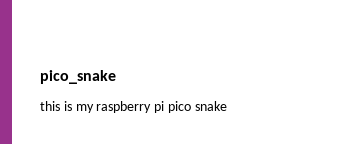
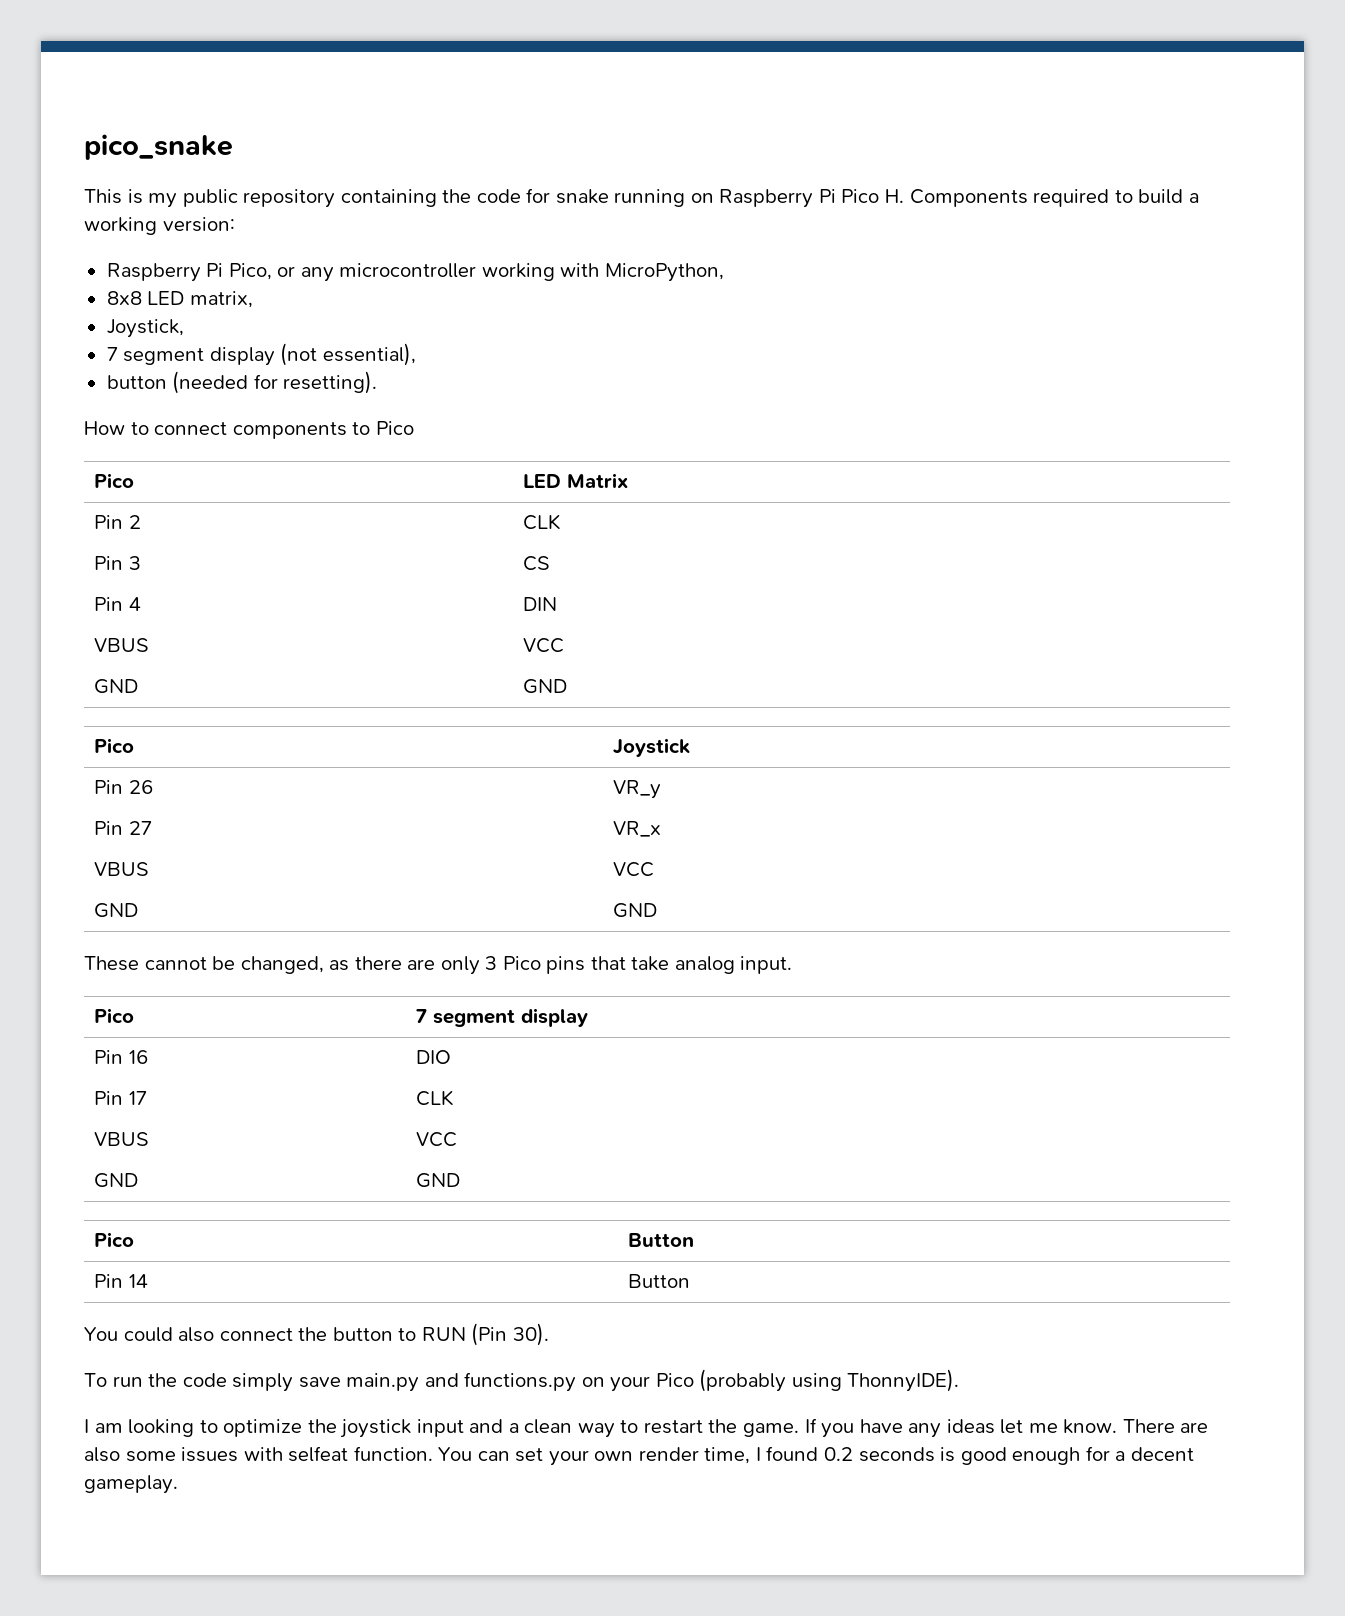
[40,101,60,111] this -> [84,189,122,204] This
[96,101,227,113] raspberry pi pico snake -> [182,188,1199,208] [84,217,235,235] [106,263,724,282] [106,291,253,308] [106,319,184,338] [106,343,416,366] [106,371,378,394] [84,421,414,439] [94,473,135,488] [523,473,629,488] [94,515,141,529] [523,514,561,530] [94,556,141,570] [523,556,551,571] [94,597,141,611] [523,597,558,611] [94,638,150,652] [523,638,565,653] [94,679,139,694] [523,679,568,694] [94,738,135,753] [613,738,691,757] [94,780,153,794] [613,780,662,799] [94,821,152,835] [613,821,662,837] [94,862,150,876] [613,862,655,877] [94,903,139,918] [613,903,658,918] [84,956,793,975] [94,1008,135,1023] [416,1008,589,1027] [94,1050,148,1064] [416,1050,452,1064] [94,1091,147,1105] [416,1090,454,1106] [94,1132,150,1146] [416,1132,458,1147] [94,1173,139,1188] [416,1173,461,1188] [94,1232,135,1247] [628,1233,695,1247] [94,1274,148,1288] [628,1274,691,1288] [84,1323,549,1346] [84,1369,960,1392] [84,1418,1209,1438] [84,1446,1194,1466] [84,1475,178,1494] public repository containing the code for snake running on Raspberry Pi Pico H. Components required to build a working version: // Raspberry Pi Pico, or any microcontroller working with MicroPython, // 8x8 LED matrix, // Joystick, // 7 segment display (not essential), // button (needed for resetting). // How to connect components to Pico // Pico | LED Matrix // Pin 2 | CLK // Pin 3 | CS // Pin 4 | DIN // VBUS | VCC // GND | GND // Pico | Joystick // Pin 26 | VR_y // Pin 27 | VR_x // VBUS | VCC // GND | GND // These cannot be changed, as there are only 3 Pico pins that take analog input. // Pico | 7 segment display // Pin 16 | DIO // Pin 17 | CLK // VBUS | VCC // GND | GND // Pico | Button // Pin 14 | Button // You could also connect the button to RUN (Pin 30). // To run the code simply save main.py and functions.py on your Pico (probably using ThonnyIDE). // I am looking to optimize the joystick input and a clean way to restart the game. If you have any ideas let me know. There are also some issues with selfeat function. You can set your own render time, I found 0.2 seconds is good enough for a decent gameplay.

